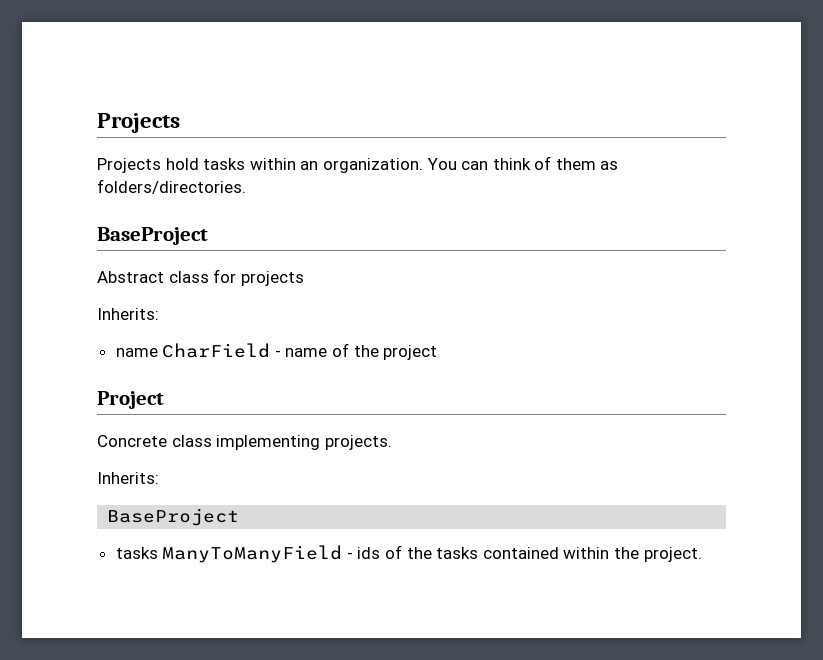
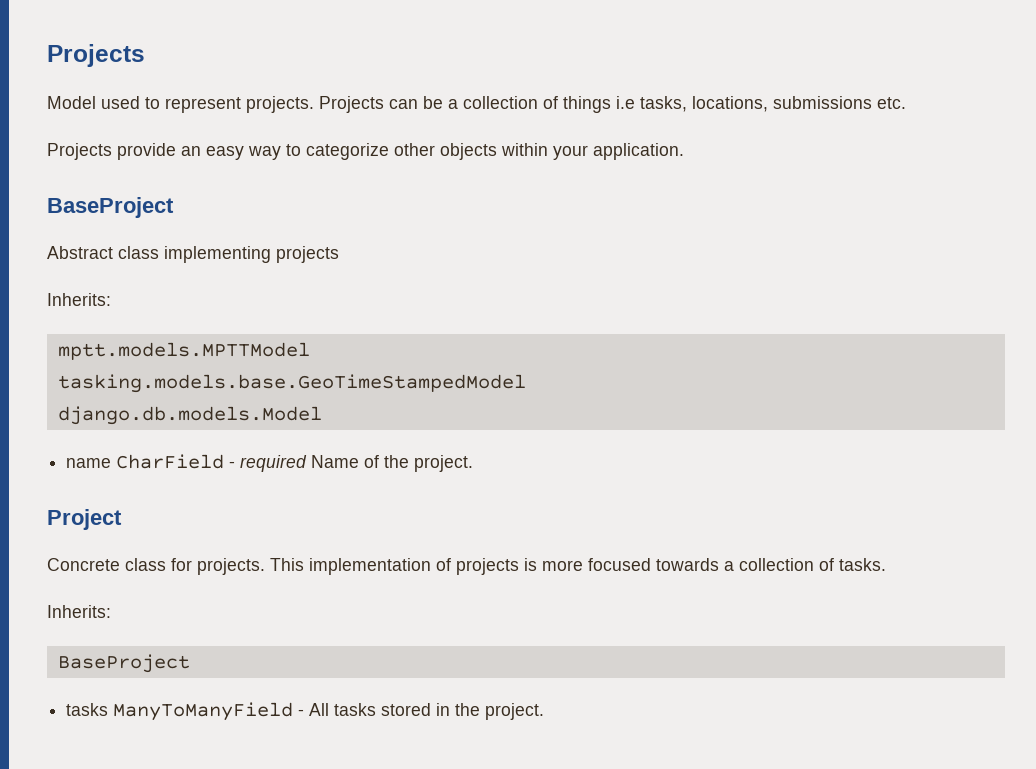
[97,156,619,173] [97,179,246,194] Projects hold tasks within an organization. You can think of them as folders/directories. -> [47,96,906,113] [47,143,684,160] Model used to represent projects. Projects can be a collection of things i.e tasks, locations, submissions etc. // Projects provide an easy way to categorize other objects within your application.
[213,269,237,283] for -> [164,246,271,263] implementing
(159, 314) none -> [57,342,310,360] [57,374,526,393] [57,406,322,425] // mptt.models.MPTTModel // tasking.models.base.GeoTimeStampedModel // django.db.models.Model
[285,343,438,360] name of the project -> [240,455,474,472] required Name of the project.
[216,435,392,450] implementing projects. -> [171,558,886,575] for projects. This implementation of projects is more focused towards a collection of tasks.
[357,545,610,559] ids of the tasks contained within -> [309,703,451,716] All tasks stored in

